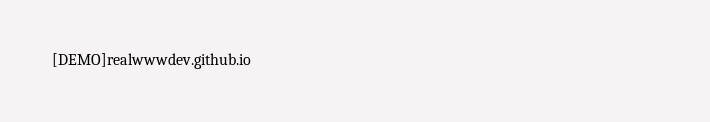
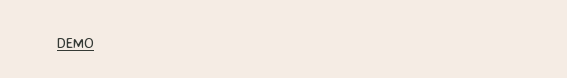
[52,53,251,69] [DEMO]realwwwdev.github.io -> [57,38,94,48] DEMO

